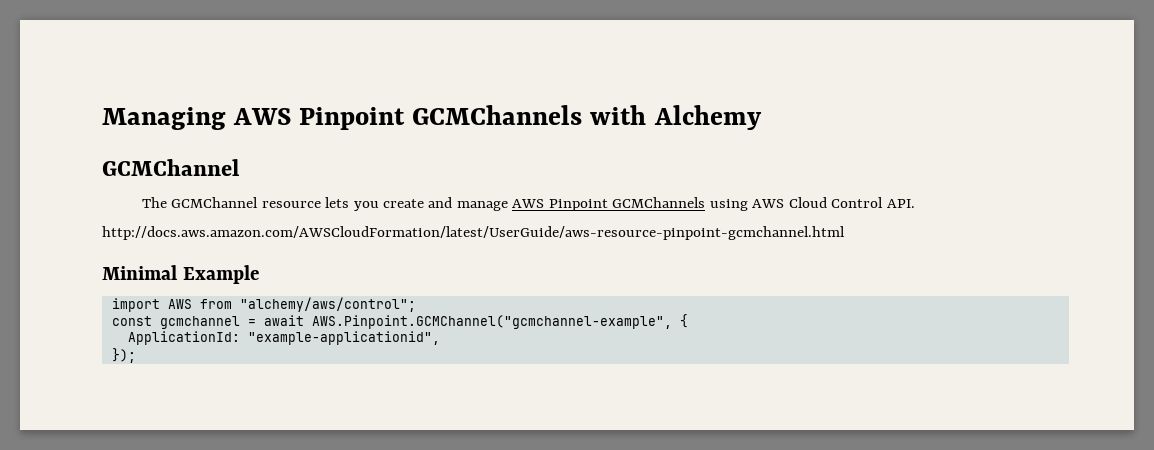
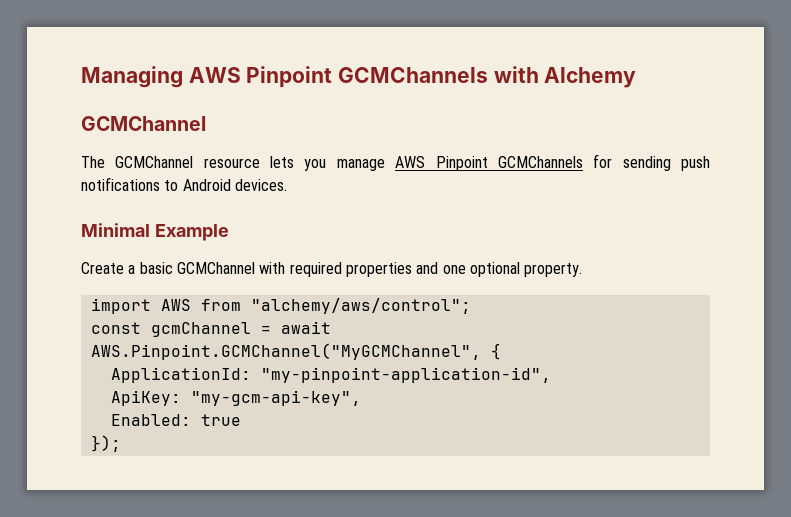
[382,197,453,208] create and -> (327, 165) none
[709,197,915,211] [102,226,845,240] [102,265,259,284] using AWS Cloud Control API. // http://docs.aws.amazon.com/AWSCloudFormation/latest/UserGuide/aws-resource-pinpoint-gcmchannel.html // Minimal Example -> [593,154,711,171] [81,177,287,191] [81,223,229,241] [81,262,583,277] for sending push notifications to Android devices. // Minimal Example // Create a basic GCMChannel with required properties and one optional property.
[159,316,240,329] gcmchannel -> [150,322,251,337] gcmChannel
[311,315,672,329] AWS.Pinpoint.GCMChannel("gcmchannel-example", -> [90,343,481,360] AWS.Pinpoint.GCMChannel("MyGCMChannel",
[247,331,440,345] "example-applicationid", -> [260,367,551,383] [110,390,361,406] [110,414,241,426] "my-pinpoint-application-id", // ApiKey: "my-gcm-api-key", // Enabled: true

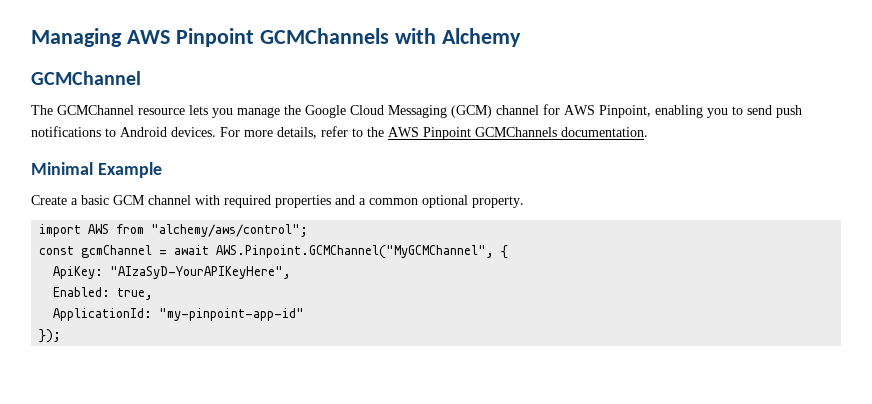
[395,154,671,171] AWS Pinpoint GCMChannels for sending -> [284,104,772,118] the Google Cloud Messaging (GCM) channel for AWS Pinpoint, enabling you to send
(287, 185) none -> [220,126,648,140] For more details, refer to the AWS Pinpoint GCMChannels documentation.
[176,262,255,274] GCMChannel -> [113,195,191,205] GCM channel
[442,265,466,274] one -> [359,198,418,205] a common
[110,367,551,383] // ApplicationId: "my-pinpoint-application-id", -> (509, 252) none
[190,390,361,406] "my-gcm-api-key", -> [110,266,292,279] "AIzaSyD-YourAPIKeyHere",
[200,414,241,426] true -> [117,288,154,300] [53,308,305,321] true, // ApplicationId: "my-pinpoint-app-id"

